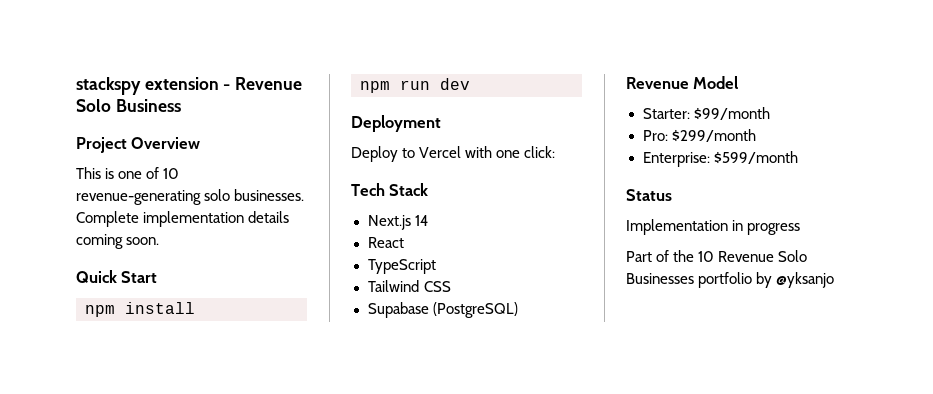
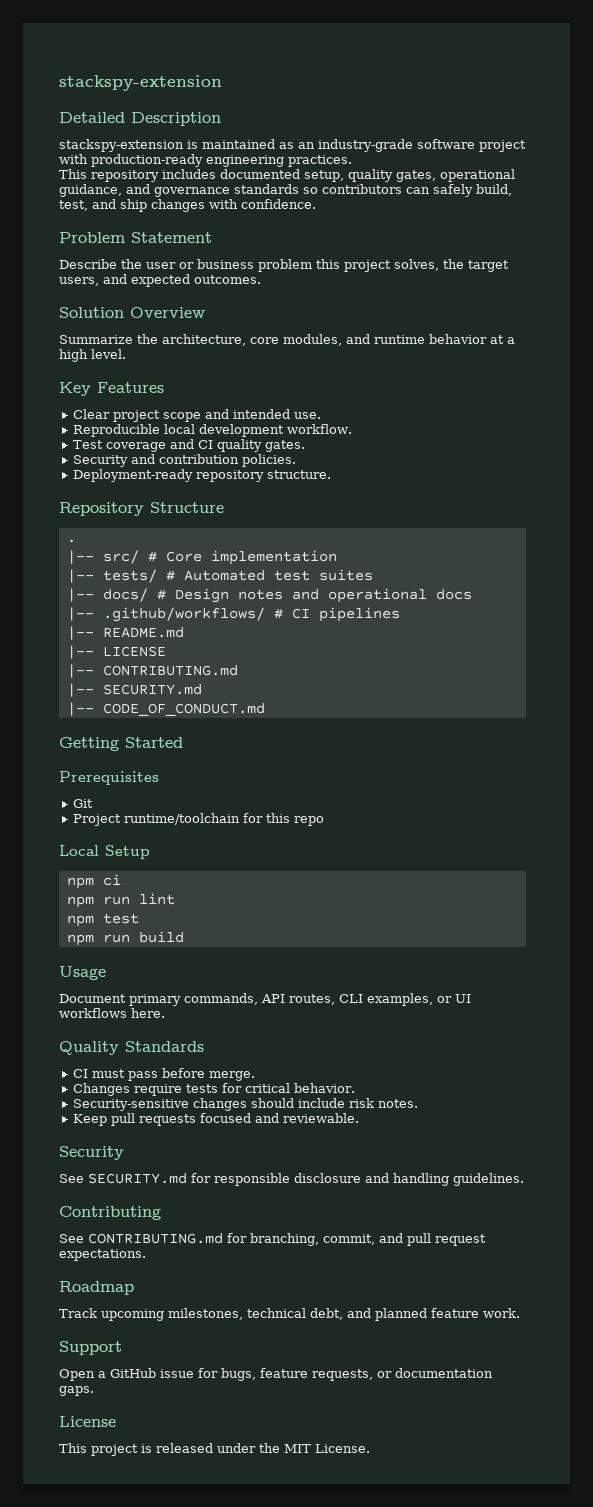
[76,77,303,95] [76,99,181,112] [76,137,201,153] [76,167,180,179] [76,189,305,205] [76,211,290,227] [76,234,160,249] [76,270,158,283] [85,302,195,317] [360,78,470,93] [351,115,441,132] [351,146,556,162] [351,183,429,196] [367,215,428,230] [367,237,404,248] [367,259,437,274] [367,280,451,292] [367,302,518,318] [626,76,739,89] [642,107,770,120] [642,129,756,142] [642,151,798,167] [626,189,672,201] [626,219,801,235] [626,250,808,262] [626,272,835,288] stackspy extension - Revenue Solo Business // Project Overview // This is one of 10 revenue-generating solo businesses. Complete implementation details coming soon. // Quick Start // npm install // npm run dev // Deployment // Deploy to Vercel with one click: // Tech Stack // Next.js 14 // React // TypeScript // Tailwind CSS // Supabase (PostgreSQL) // Revenue Model // Starter: $99/month // Pro: $299/month // Enterprise: $599/month // Status // Implementation in progress // Part of the 10 Revenue Solo Businesses portfolio by @yksanjo -> [59,75,222,91] [59,112,221,126] [59,139,526,152] [59,154,352,167] [59,169,515,182] [59,184,512,197] [59,199,316,212] [59,232,212,243] [59,259,509,272] [59,274,261,287] [59,307,205,318] [59,334,515,346] [59,349,126,362] [59,382,164,396] [72,409,321,422] [72,424,352,437] [72,439,305,452] [72,454,296,467] [72,469,331,482] [59,502,224,516] [66,539,76,543] [66,550,337,565] [66,569,373,583] [66,588,472,603] [66,607,400,622] [66,626,184,640] [66,645,166,659] [66,664,238,678] [66,683,202,697] [66,702,265,716] [59,737,183,751] [59,771,159,785] [72,799,93,808] [72,813,324,826] [59,845,150,859] [66,874,121,889] [66,893,175,908] [66,913,139,927] [66,931,184,946] [59,966,106,980] [59,993,471,1006] [59,1008,165,1018] [59,1041,204,1055] [72,1068,255,1081] [72,1083,355,1096] [72,1098,418,1111] [72,1113,359,1126] [59,1146,124,1160] [59,1173,524,1186] [59,1206,161,1220] [59,1233,486,1246] [59,1249,146,1261] [59,1281,134,1295] [59,1308,520,1321] [59,1341,122,1355] [59,1368,493,1381] [59,1386,94,1396] [59,1416,116,1427] [59,1443,370,1456] stackspy-extension // Detailed Description // stackspy-extension is maintained as an industry-grade software project with production-ready engineering practices. // This repository includes documented setup, quality gates, operational guidance, and governance standards so contributors can safely build, test, and ship changes with confidence. // Problem Statement // Describe the user or business problem this project solves, the target users, and expected outcomes. // Solution Overview // Summarize the architecture, core modules, and runtime behavior at a high level. // Key Features // Clear project scope and intended use. // Reproducible local development workflow. // Test coverage and CI quality gates. // Security and contribution policies. // Deployment-ready repository structure. // Repository Structure // . // |-- src/ # Core implementation // |-- tests/ # Automated test suites // |-- docs/ # Design notes and operational docs // |-- .github/workflows/ # CI pipelines // |-- README.md // |-- LICENSE // |-- CONTRIBUTING.md // |-- SECURITY.md // |-- CODE_OF_CONDUCT.md // Getting Started // Prerequisites // Git // Project runtime/toolchain for this repo // Local Setup // npm ci // npm run lint // npm test // npm run build // Usage // Document primary commands, API routes, CLI examples, or UI workflows here. // Quality Standards // CI must pass before merge. // Changes require tests for critical behavior. // Security-sensitive changes should include risk notes. // Keep pull requests focused and reviewable. // Security // See SECURITY.md for responsible disclosure and handling guidelines. // Contributing // See CONTRIBUTING.md for branching, commit, and pull request expectations. // Roadmap // Track upcoming milestones, technical debt, and planned feature work. // Support // Open a GitHub issue for bugs, feature requests, or documentation gaps. // License // This project is released under the MIT License.

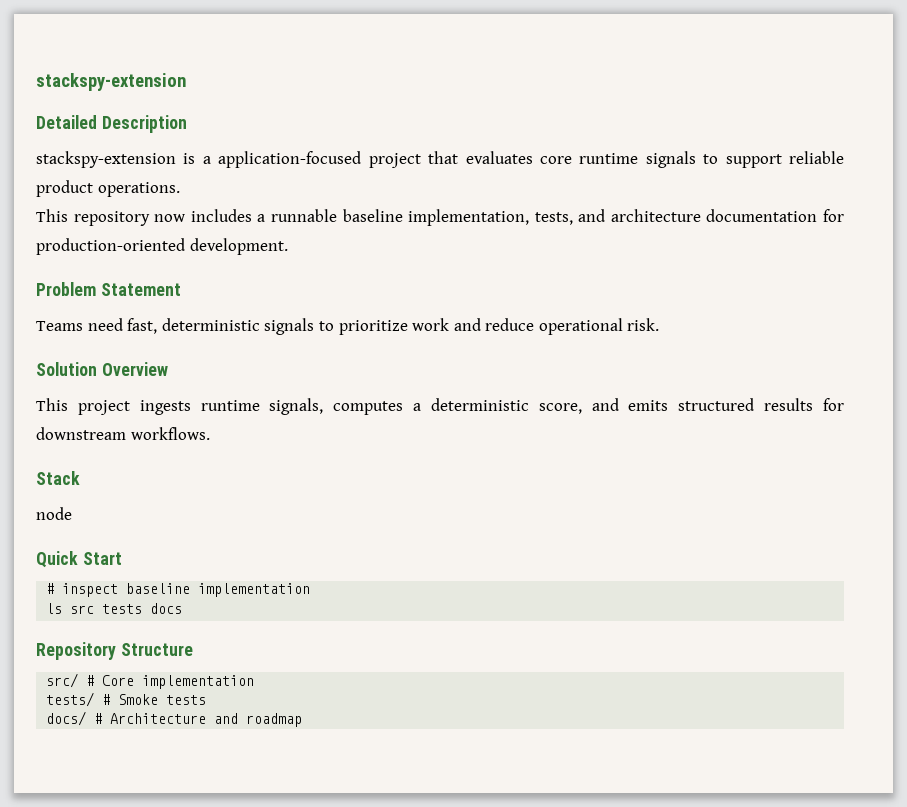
[202,139,526,152] [59,154,352,167] [59,169,515,182] [59,184,512,197] [59,199,316,212] [59,232,212,243] [59,259,509,272] [59,274,261,287] [59,307,205,318] [59,334,515,346] [59,349,126,362] [59,382,164,396] [72,409,321,422] [72,424,352,437] [72,439,305,452] [72,454,296,467] [72,469,331,482] maintained as an industry-grade software project with production-ready engineering practices. // This repository includes documented setup, quality gates, operational guidance, and governance standards so contributors can safely build, test, and ship changes with confidence. // Problem Statement // Describe the user or business problem this project solves, the target users, and expected outcomes. // Solution Overview // Summarize the architecture, core modules, and runtime behavior at a high level. // Key Features // Clear project scope and intended use. // Reproducible local development workflow. // Test coverage and CI quality gates. // Security and contribution policies. // Deployment-ready repository structure. -> [202,151,844,168] [36,180,180,197] [36,209,845,226] [36,238,288,255] [36,282,181,296] [36,318,660,335] [36,362,168,376] [36,398,844,415] [36,427,210,440] [36,471,80,485] [36,507,72,520] [36,551,122,568] [46,583,311,597] [46,603,183,614] a application-focused project that evaluates core runtime signals to support reliable product operations. // This repository now includes a runnable baseline implementation, tests, and architecture documentation for production-oriented development. // Problem Statement // Teams need fast, deterministic signals to prioritize work and reduce operational risk. // Solution Overview // This project ingests runtime signals, computes a deterministic score, and emits structured results for downstream workflows. // Stack // node // Quick Start // # inspect baseline implementation // ls src tests docs
[66,539,76,543] [66,550,94,564] . // |-- -> (193, 649) none
[66,569,94,583] |-- -> (255, 682) none
[183,569,373,581] [66,588,472,603] [66,607,400,622] [66,626,184,640] [66,645,166,659] [66,664,238,678] [66,683,202,697] [66,702,265,716] [59,737,183,751] [59,771,159,785] [72,799,93,808] [72,813,324,826] [59,845,150,859] [66,874,121,889] [66,893,175,908] [66,913,139,927] [66,931,184,946] [59,966,106,980] [59,993,471,1006] [59,1008,165,1018] [59,1041,204,1055] [72,1068,255,1081] [72,1083,355,1096] [72,1098,418,1111] [72,1113,359,1126] [59,1146,124,1160] [59,1173,524,1186] [59,1206,161,1220] [59,1233,486,1246] [59,1249,146,1261] [59,1281,134,1295] [59,1308,520,1321] [59,1341,122,1355] [59,1368,493,1381] [59,1386,94,1396] [59,1416,116,1427] [59,1443,370,1456] Automated test suites // |-- docs/ # Design notes and operational docs // |-- .github/workflows/ # CI pipelines // |-- README.md // |-- LICENSE // |-- CONTRIBUTING.md // |-- SECURITY.md // |-- CODE_OF_CONDUCT.md // Getting Started // Prerequisites // Git // Project runtime/toolchain for this repo // Local Setup // npm ci // npm run lint // npm test // npm run build // Usage // Document primary commands, API routes, CLI examples, or UI workflows here. // Quality Standards // CI must pass before merge. // Changes require tests for critical behavior. // Security-sensitive changes should include risk notes. // Keep pull requests focused and reviewable. // Security // See SECURITY.md for responsible disclosure and handling guidelines. // Contributing // See CONTRIBUTING.md for branching, commit, and pull request expectations. // Roadmap // Track upcoming milestones, technical debt, and planned feature work. // Support // Open a GitHub issue for bugs, feature requests, or documentation gaps. // License // This project is released under the MIT License. -> [118,694,207,705] [46,711,303,727] Smoke tests // docs/ # Architecture and roadmap

